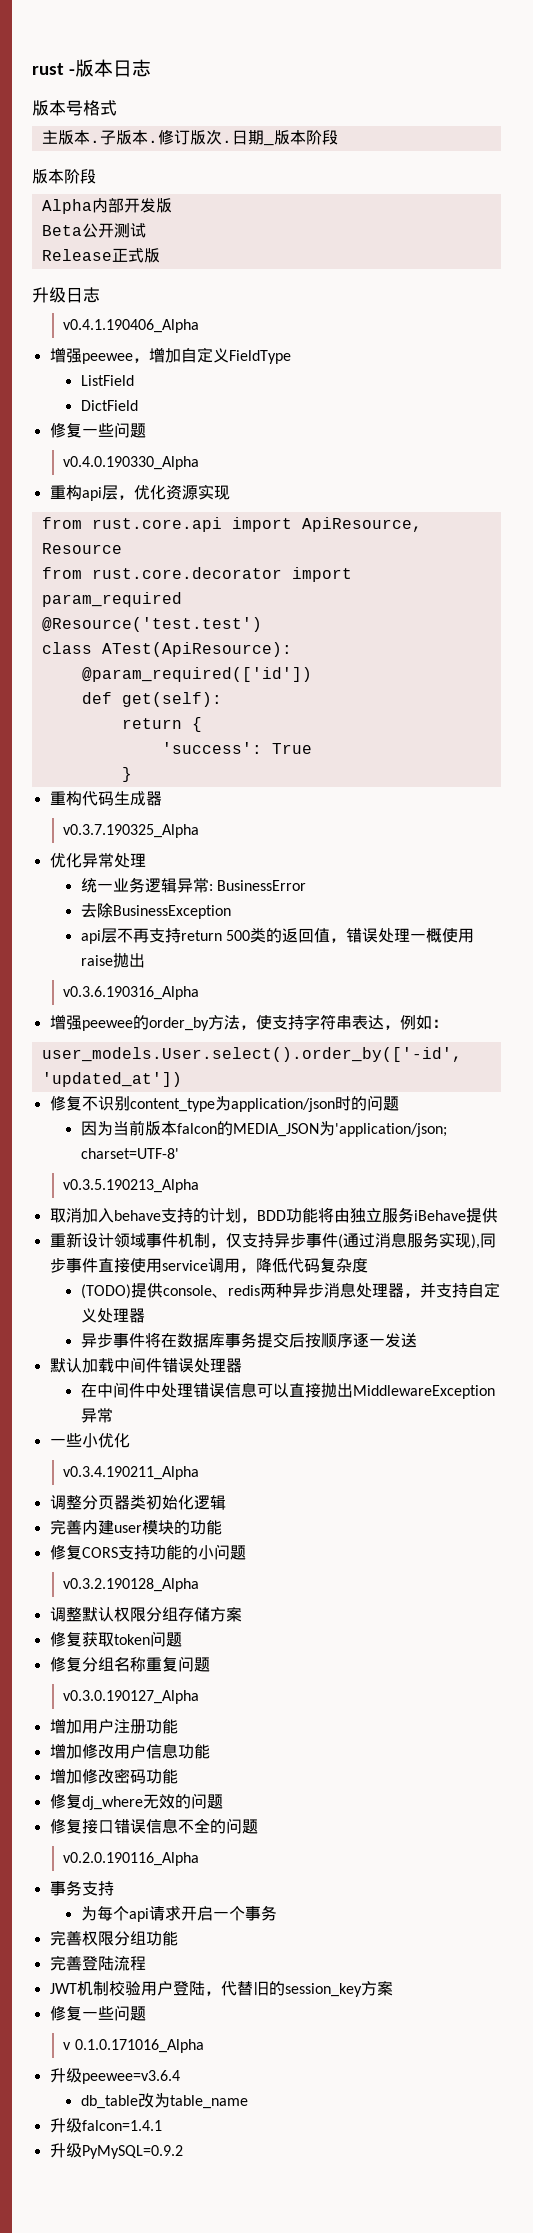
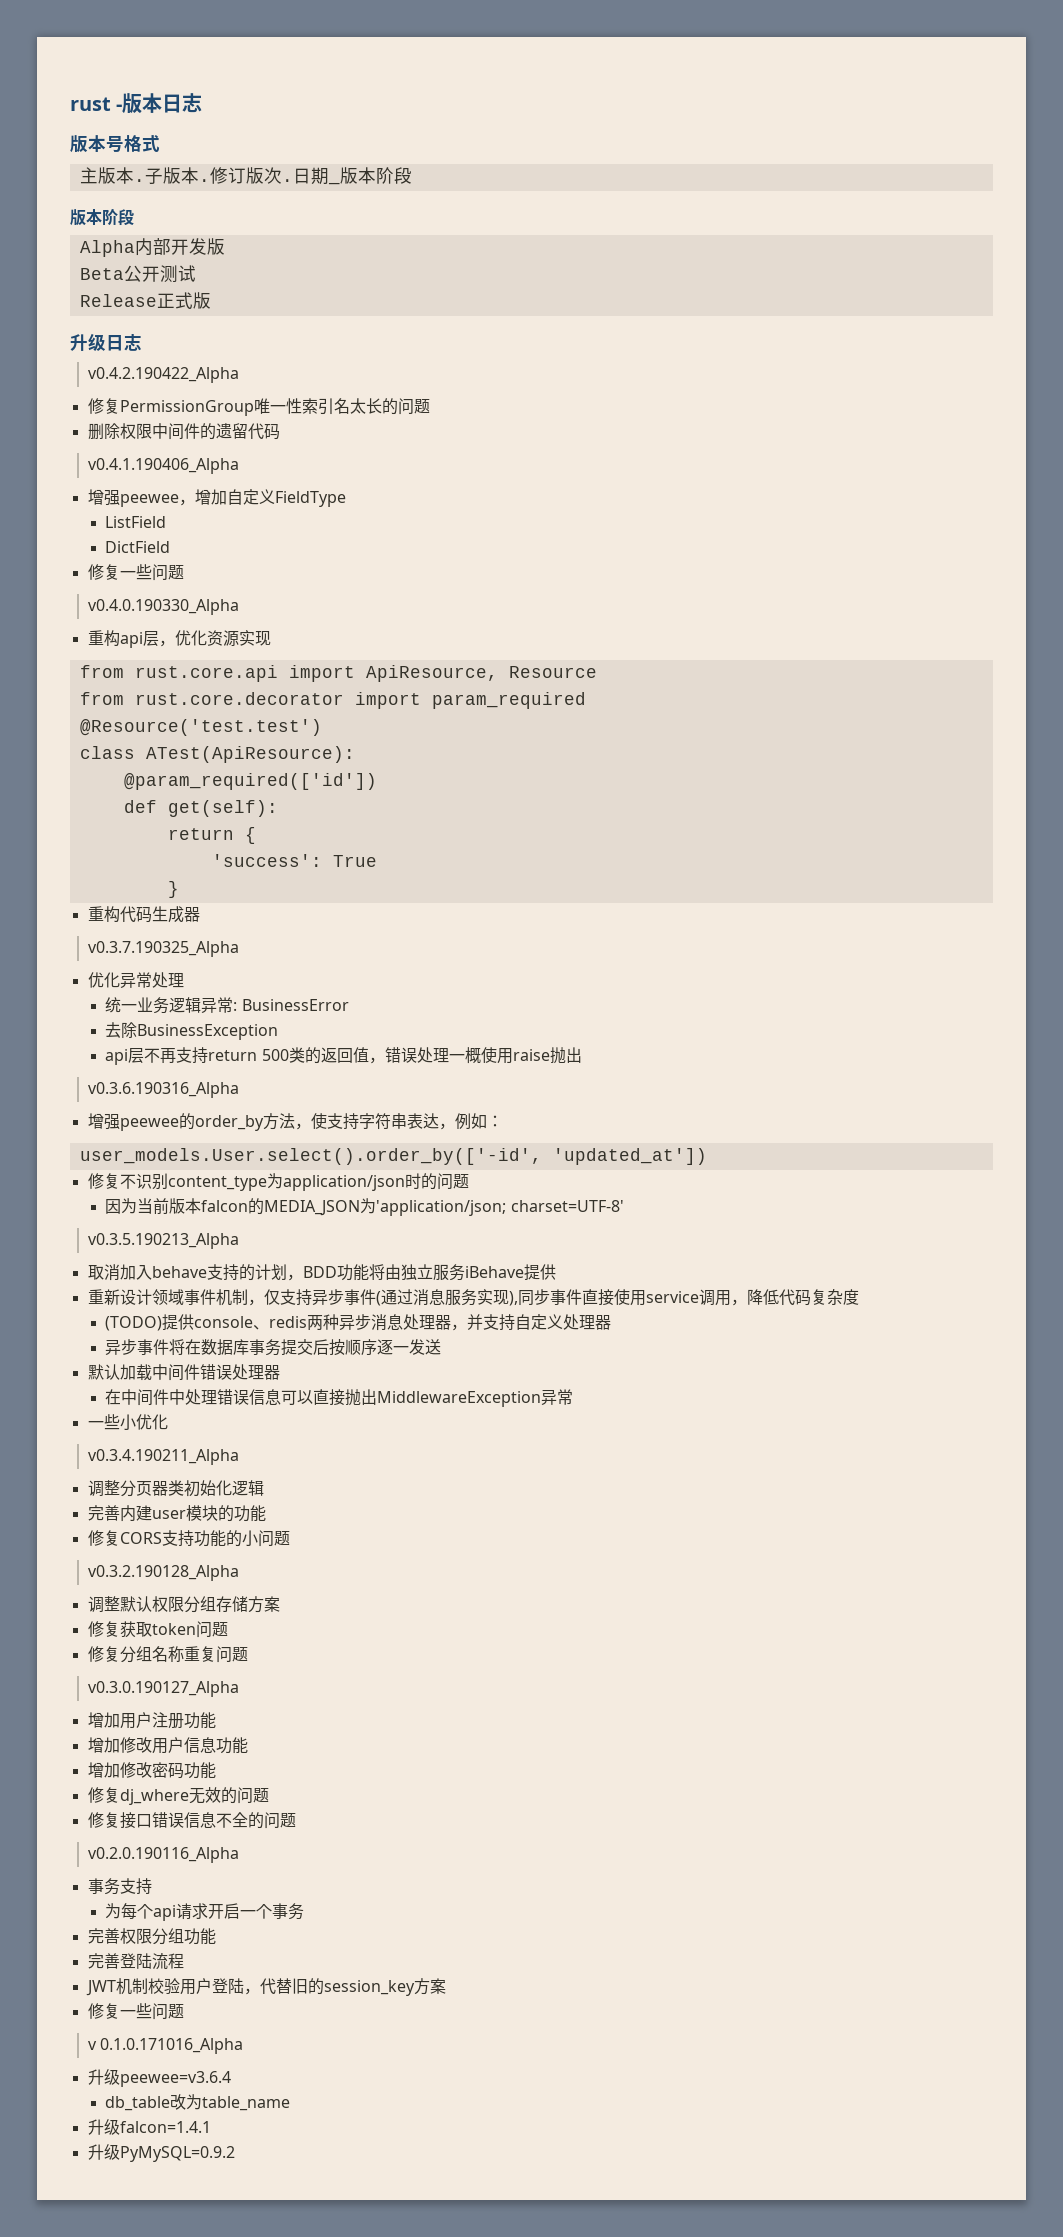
(100, 295) none -> [87,367,239,383] [87,398,430,416] [87,423,280,440] // v0.4.2.190422_Alpha // 修复PermissionGroup唯一性索引名太长的问题 // 删除权限中间件的遗留代码

